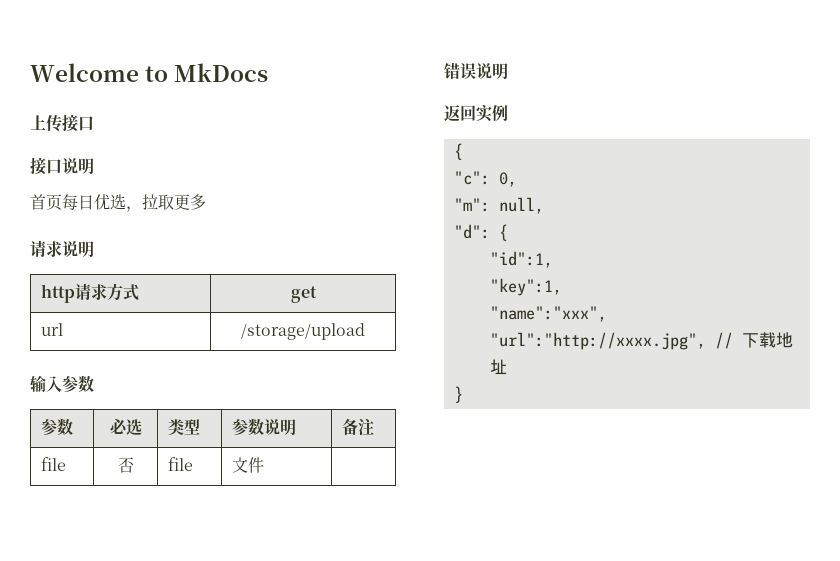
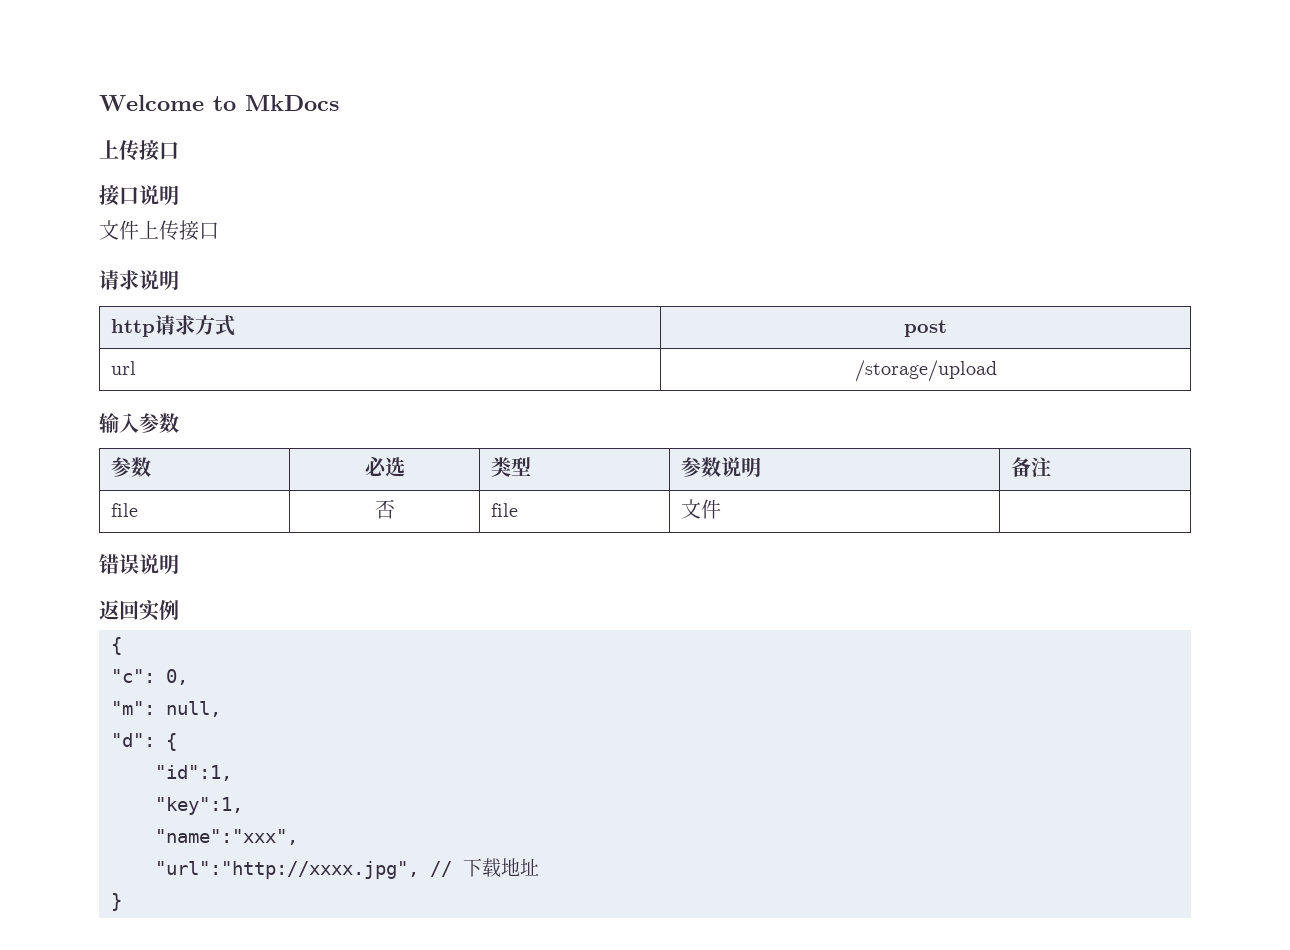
[30,194,206,212] 首页每日优选，拉取更多 -> [99,220,219,241] 文件上传接口
[290,286,317,303] get -> [904,320,947,337] post

